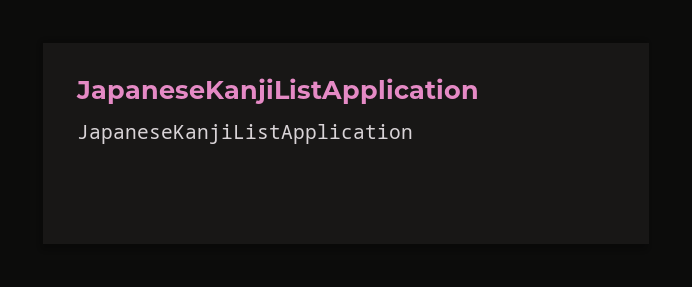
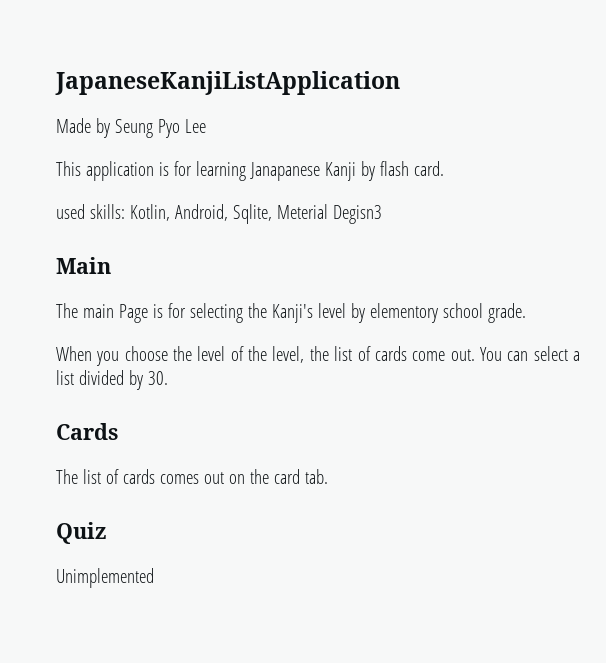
[77,124,413,144] JapaneseKanjiListApplication -> [56,118,206,138] [56,161,444,181] [56,204,382,224] [56,257,111,274] [56,303,526,323] [56,346,580,366] [56,370,168,390] [56,423,118,440] [56,469,328,484] [56,522,106,544] [56,568,154,588] Made by Seung Pyo Lee // This application is for learning Janapanese Kanji by flash card. // used skills: Kotlin, Android, Sqlite, Meterial Degisn3 // Main // The main Page is for selecting the Kanji's level by elementory school grade. // When you choose the level of the level, the list of cards come out. You can select a list divided by 30. // Cards // The list of cards comes out on the card tab. // Quiz // Unimplemented

